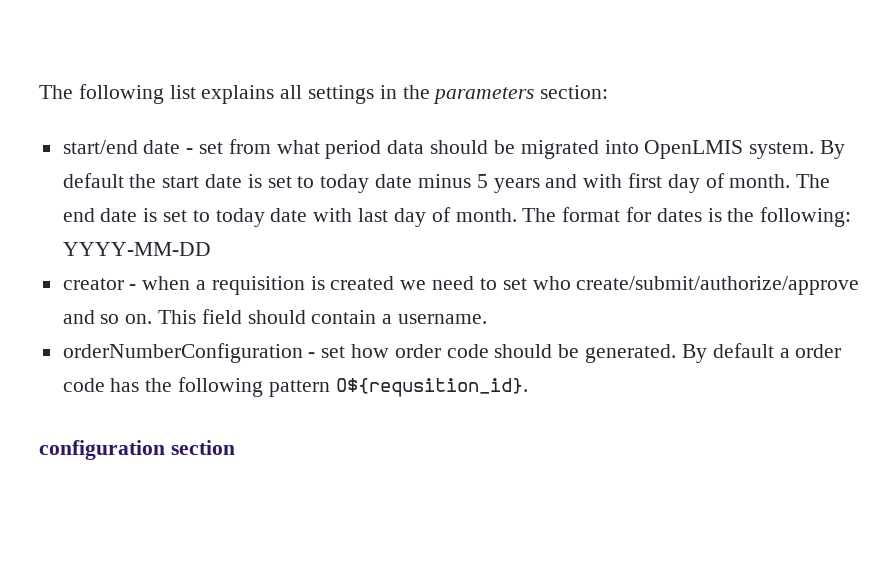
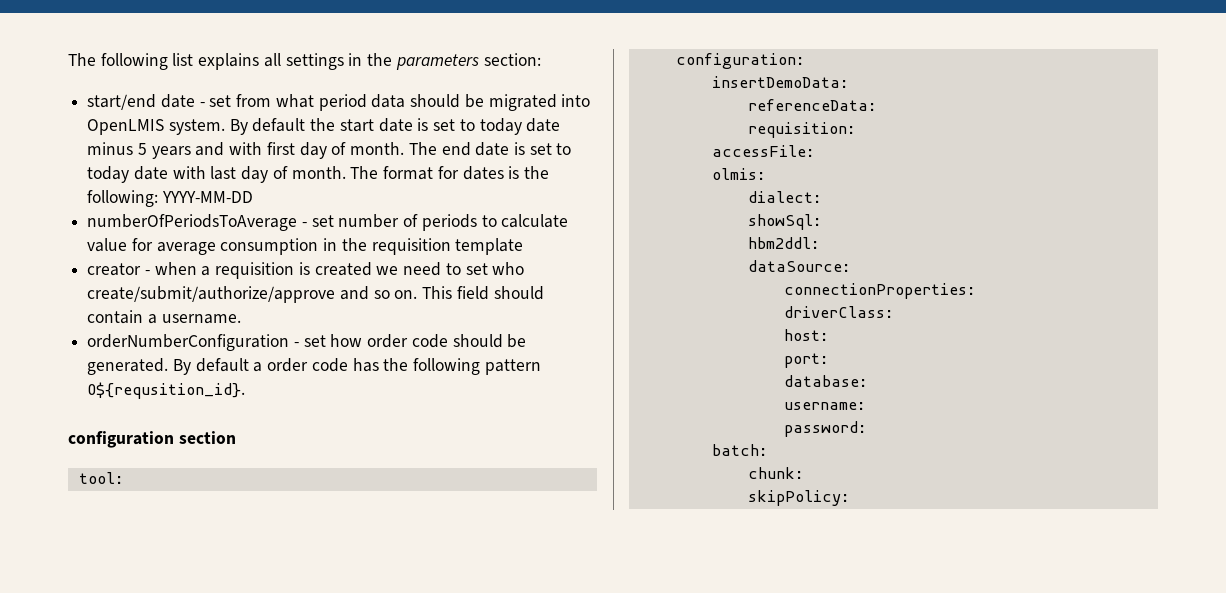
(211, 249) none -> [87,214,569,231] [87,238,524,255] // numberOfPeriodsToAverage - set number of periods to calculate value for average consumption in the requisition template
(235, 447) none -> [78,472,124,484] [675,53,805,69] [711,76,849,88] [747,99,877,111] [747,122,856,138] [711,145,815,157] [711,168,766,180] [747,191,822,203] [747,214,822,230] [747,237,820,249] [747,260,851,272] [783,283,976,299] [783,306,894,318] [783,329,829,341] [783,353,829,368] [783,375,868,387] [783,402,866,410] [783,421,867,437] [711,444,768,456] [747,467,804,479] [747,490,850,506] // tool: // configuration: // insertDemoData: // referenceData: // requisition: // accessFile: // olmis: // dialect: // showSql: // hbm2ddl: // dataSource: // connectionProperties: // driverClass: // host: // port: // database: // username: // password: // batch: // chunk: // skipPolicy:

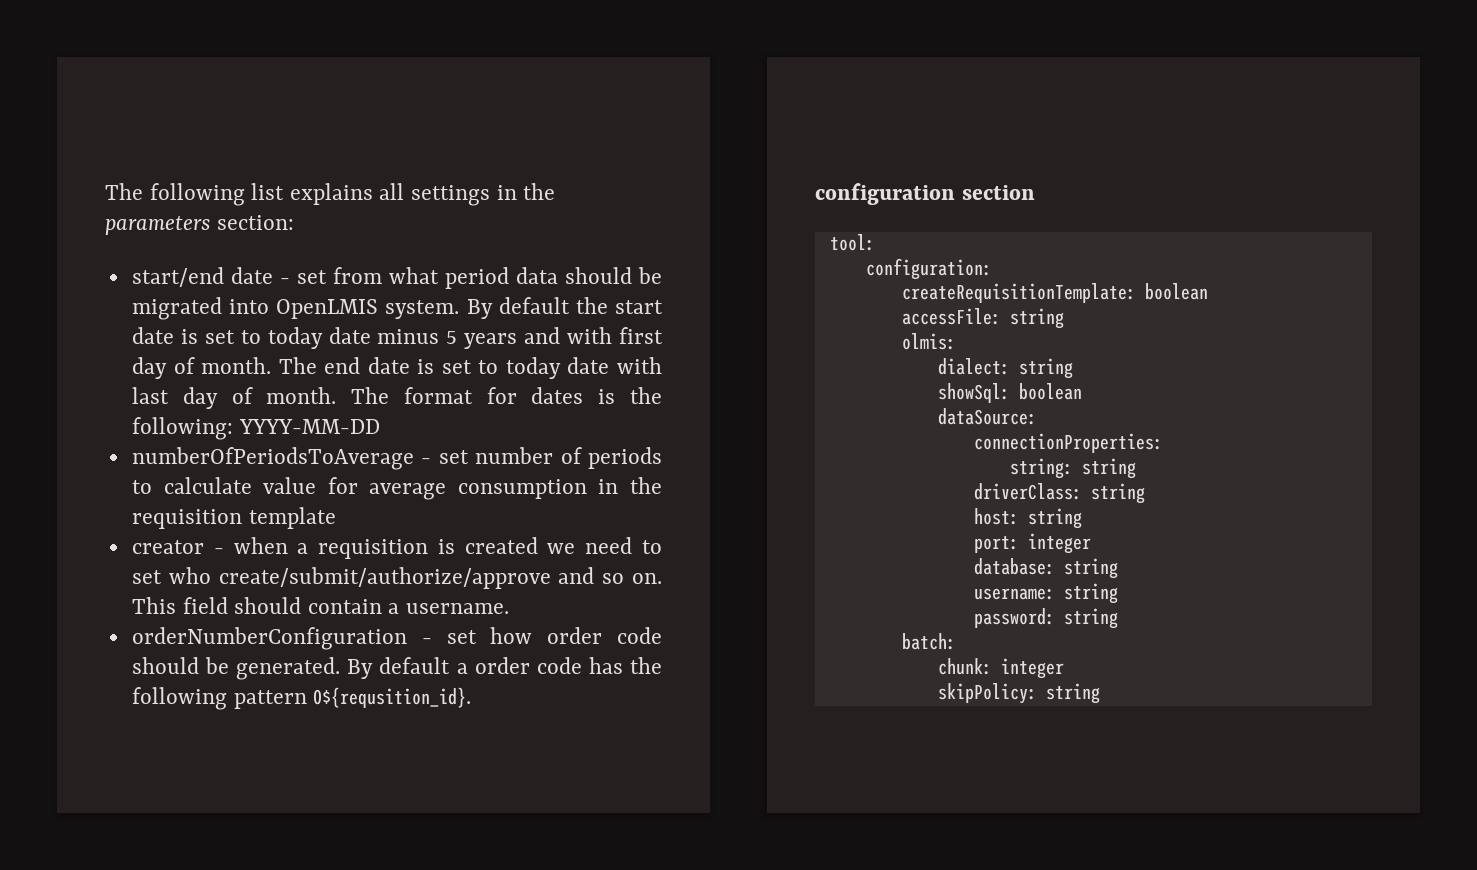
[711,76,849,88] [747,99,877,111] [747,122,856,138] insertDemoData: // referenceData: // requisition: -> [901,283,1208,303] createRequisitionTemplate: boolean
(815, 151) none -> [1009,308,1064,329] string
(822, 197) none -> [1018,358,1073,379] string
[747,237,820,249] // hbm2ddl: -> [1018,383,1082,400] boolean
(976, 291) none -> [1009,458,1136,479] // string: string
(894, 312) none -> [1090,483,1145,504] string
(829, 335) none -> [1027,508,1082,529] string
(829, 360) none -> [1027,533,1091,554] integer
(868, 381) none -> [1063,558,1118,579] string
(866, 406) none -> [1063,583,1118,604] string
(867, 429) none -> [1063,608,1118,629] string
(804, 473) none -> [1000,658,1064,679] integer
(850, 498) none -> [1045,683,1100,704] string

